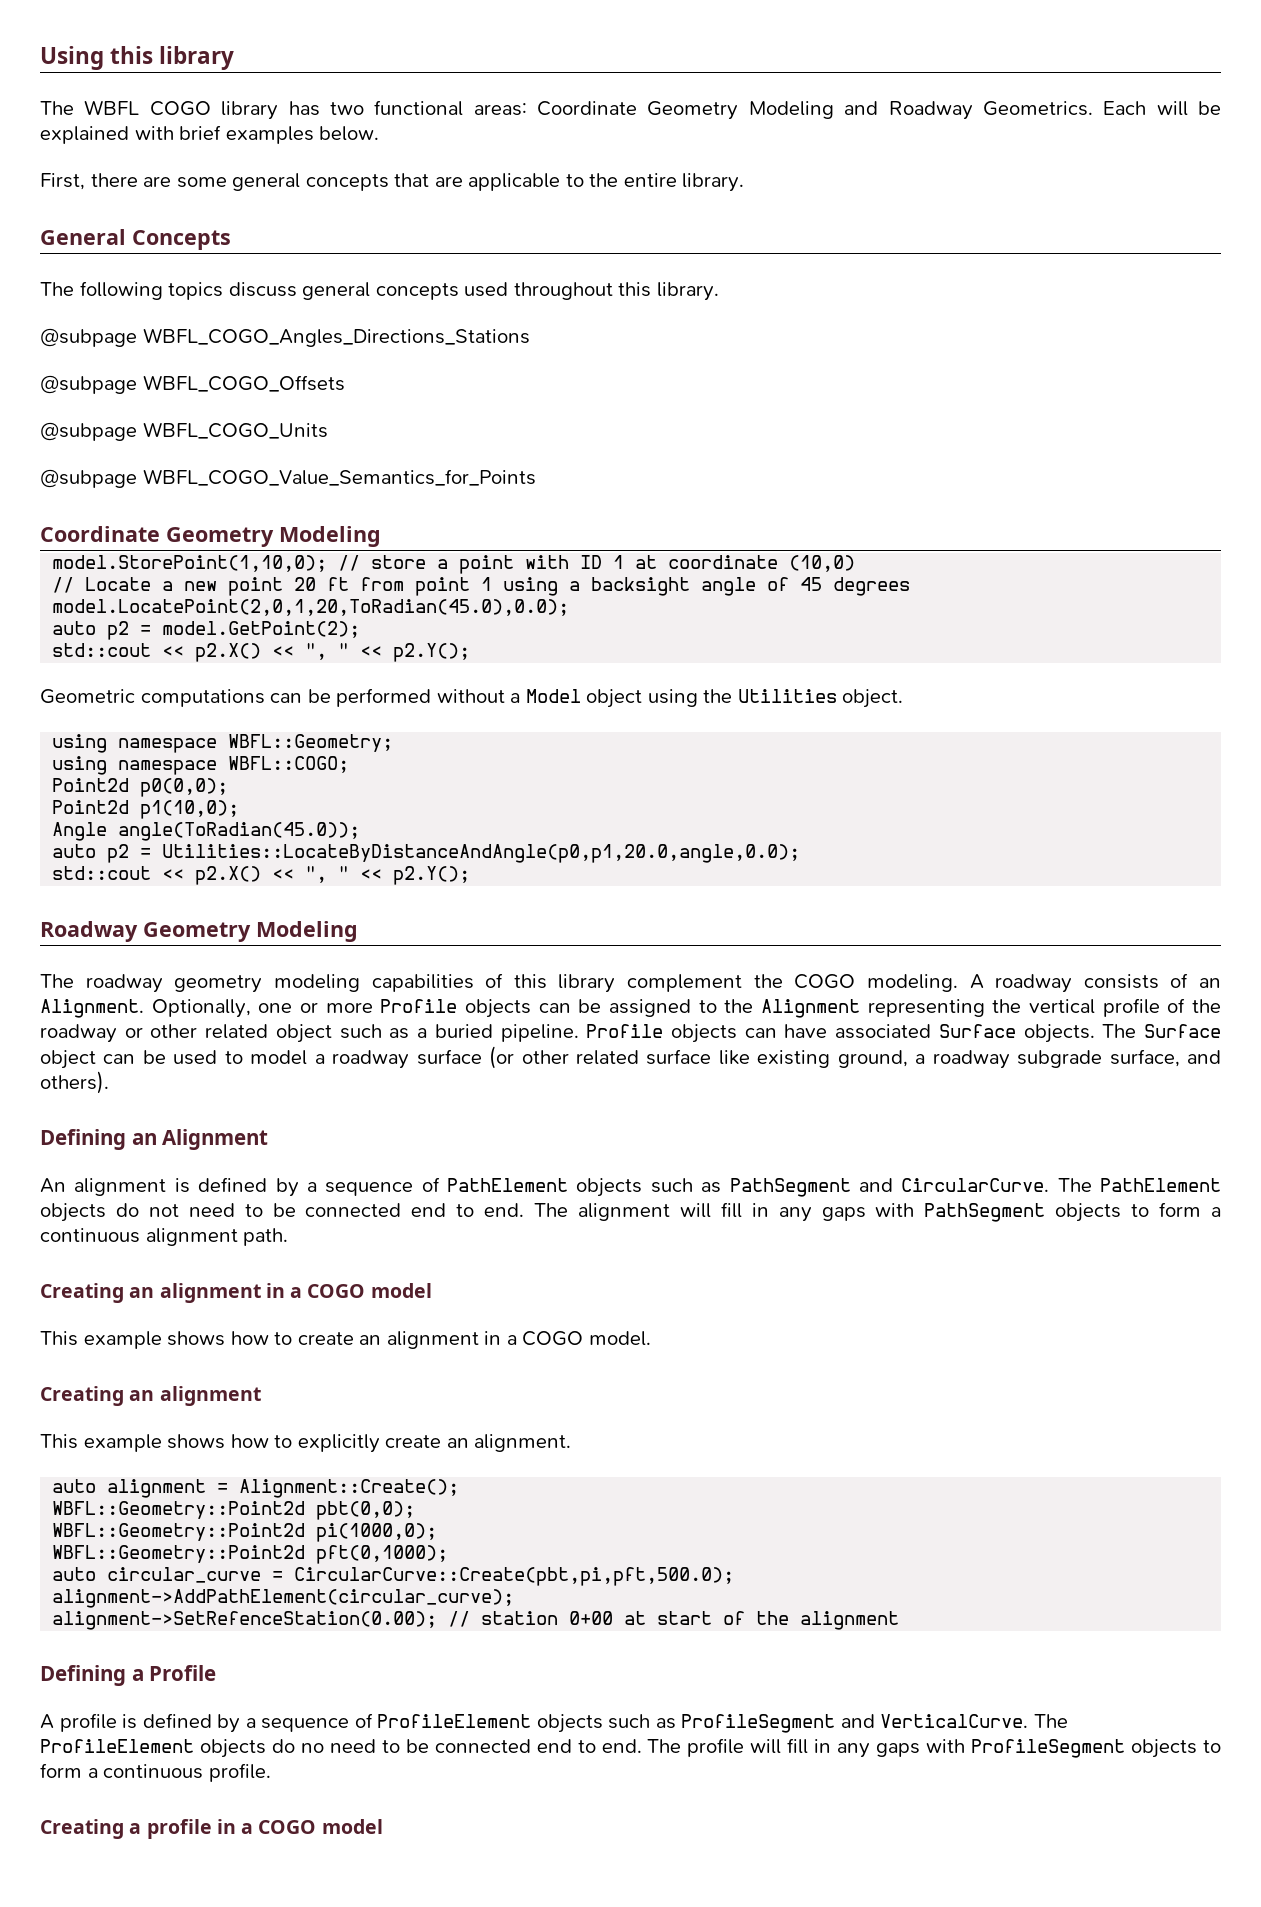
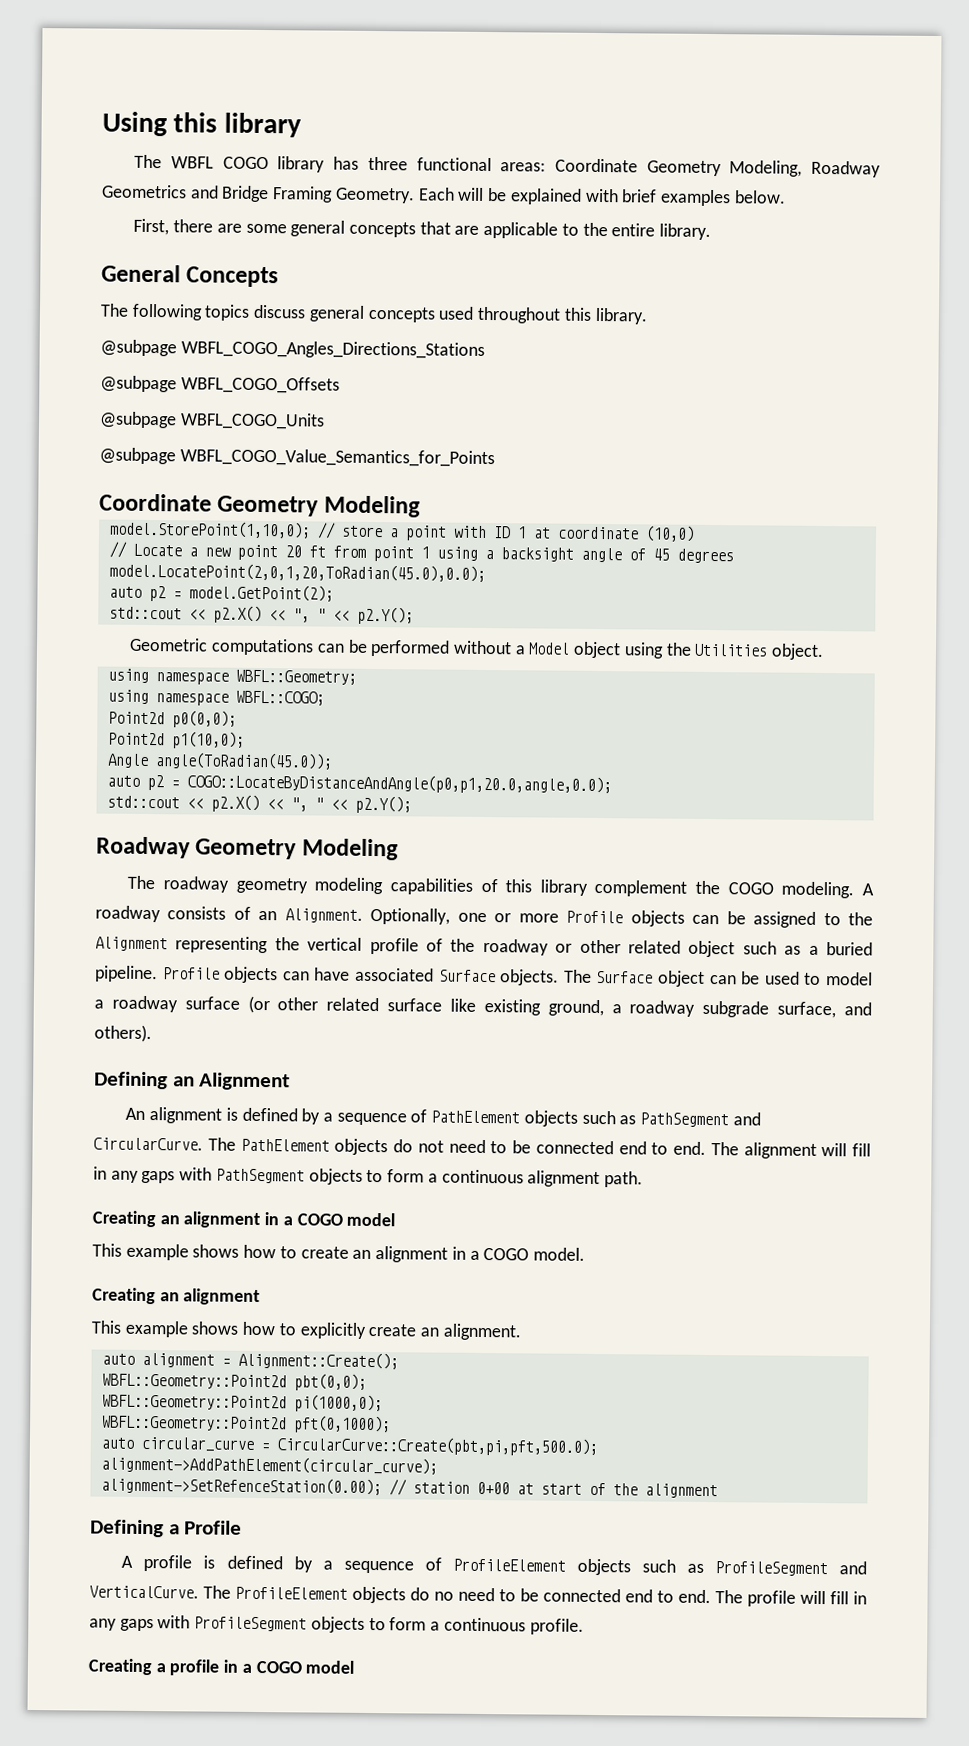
[329,102,364,115] two -> [367,156,408,171] three
[748,101,1093,120] Modeling and Roadway Geometrics. -> [729,160,882,178] [101,184,415,204] Modeling, Roadway Geometrics and Bridge Framing Geometry.
[162,844,801,863] Utilities::LocateByDistanceAndAngle(p0,p1,20.0,angle,0.0); -> [186,773,612,795] COGO::LocateByDistanceAndAngle(p0,p1,20.0,angle,0.0);

